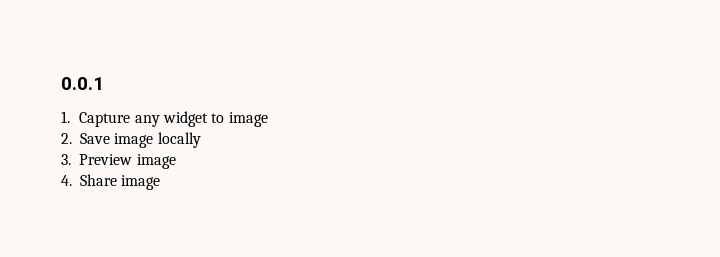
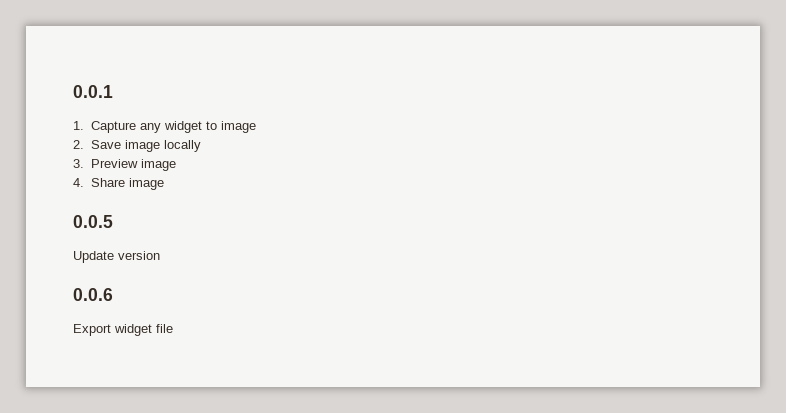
(161, 182) none -> [73,215,113,228] [73,251,160,263] [73,288,113,301] [73,324,173,336] // 0.0.5 // Update version // 0.0.6 // Export widget file

